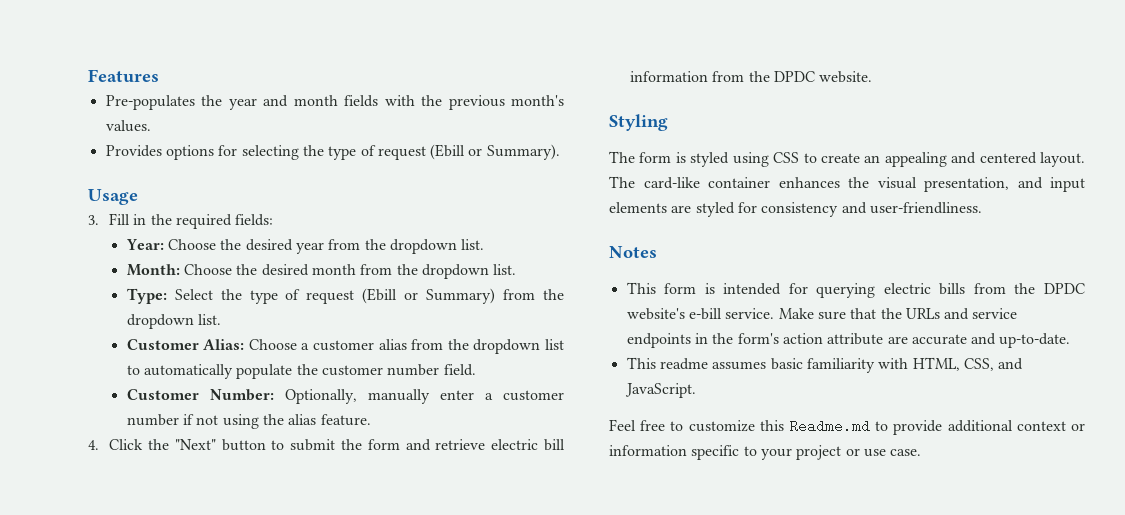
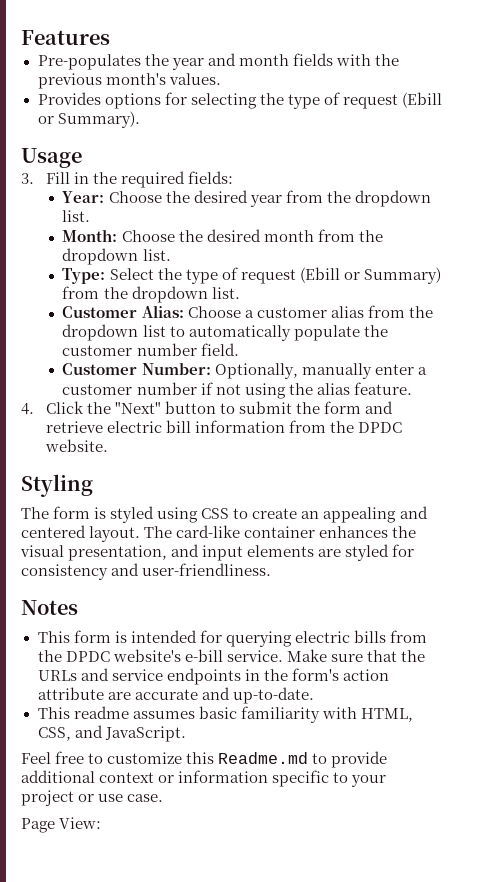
(922, 452) none -> [21,817,102,833] // Page View:

